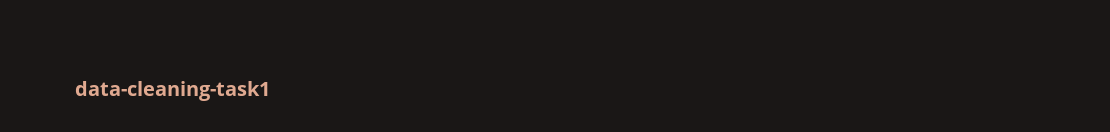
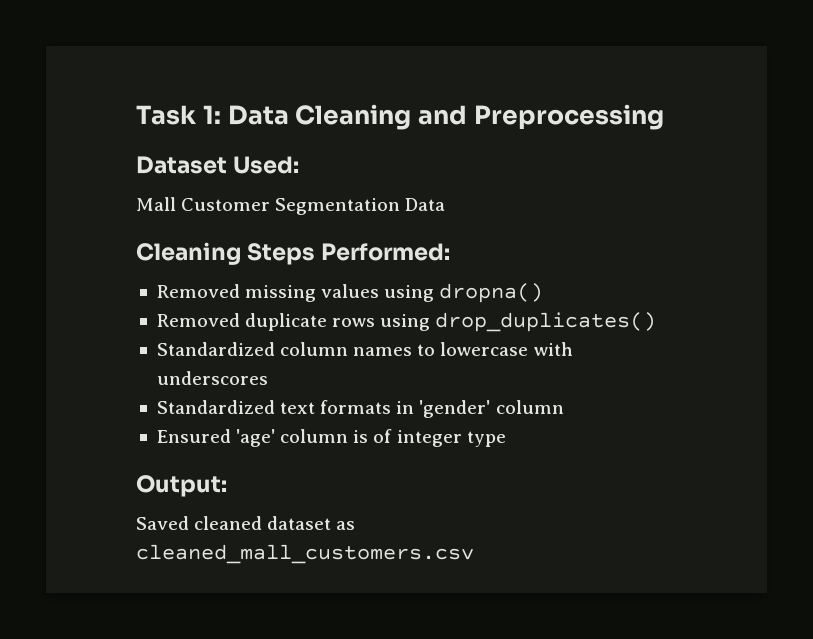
[75,81,270,101] data-cleaning-task1 -> [136,104,664,130] [136,156,300,174] [136,197,446,215] [136,242,451,265] [156,283,544,303] [156,312,657,332] [156,342,573,356] [156,371,268,385] [156,400,564,418] [156,429,506,447] [136,475,227,497] [136,516,356,530] [136,544,474,564] Task 1: Data Cleaning and Preprocessing // Dataset Used: // Mall Customer Segmentation Data // Cleaning Steps Performed: // Removed missing values using dropna() // Removed duplicate rows using drop_duplicates() // Standardized column names to lowercase with underscores // Standardized text formats in 'gender' column // Ensured 'age' column is of integer type // Output: // Saved cleaned dataset as cleaned_mall_customers.csv

